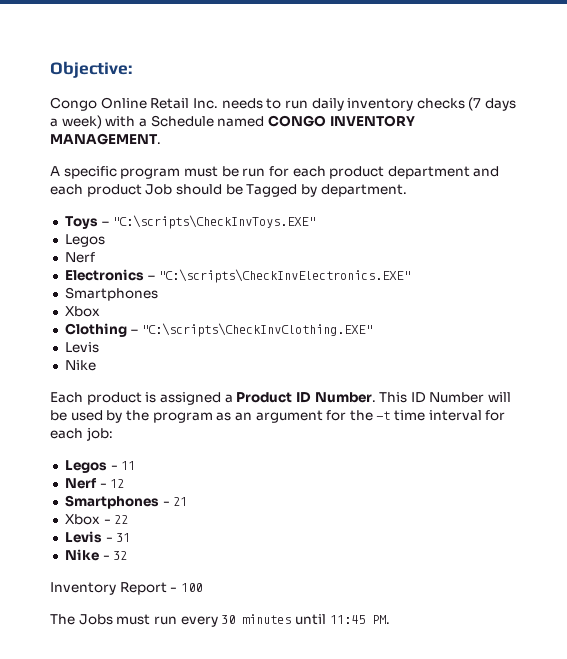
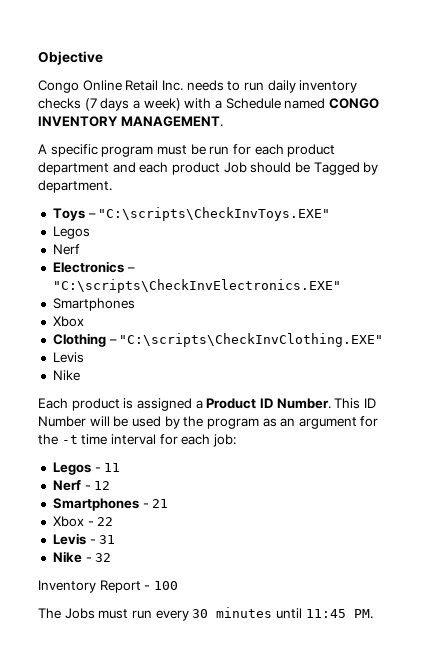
[50,61,132,78] Objective: -> [38,51,103,65] Objective

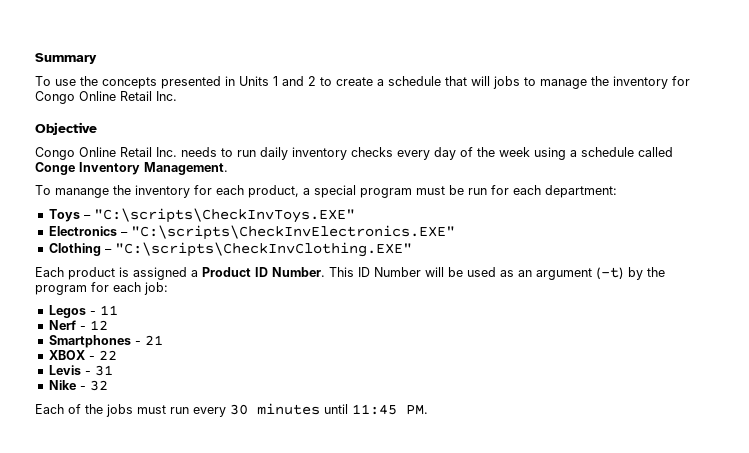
(38, 58) none -> [35,53,97,64] [35,76,690,89] [35,91,177,104] Summary // To use the concepts presented in Units 1 and 2 to create a schedule that will jobs to manage the inventory for Congo Online Retail Inc. //
[84,98,379,111] [38,116,223,127] [38,144,98,157] (7 days a week) with a Schedule named CONGO INVENTORY MANAGEMENT. // A specific -> [397,147,673,160] [35,162,228,175] [35,185,356,198] every day of the week using a schedule called Conge Inventory Management. // To manange the inventory for each product, a special
[287,144,336,157] [38,162,379,175] [38,180,112,193] product department and each product Job should be Tagged by department. -> [545,185,617,198] department:
[52,226,90,239] [52,244,80,255] // Legos // Nerf -> (355, 215) none
[52,298,135,311] [52,316,84,327] // Smartphones // Xbox -> (455, 232) none
[52,352,84,363] [52,370,80,381] // Levis // Nike -> (412, 249) none
[164,416,379,429] [38,434,156,445] by the program as an argument for the -t time interval -> [500,267,665,280] [35,285,87,295] as an argument (-t) by the program
[52,516,84,527] Xbox -> [48,350,85,360] XBOX
[38,580,178,593] [38,608,95,619] Inventory Report - 100 // The Jobs -> [35,404,133,417] Each of the jobs

